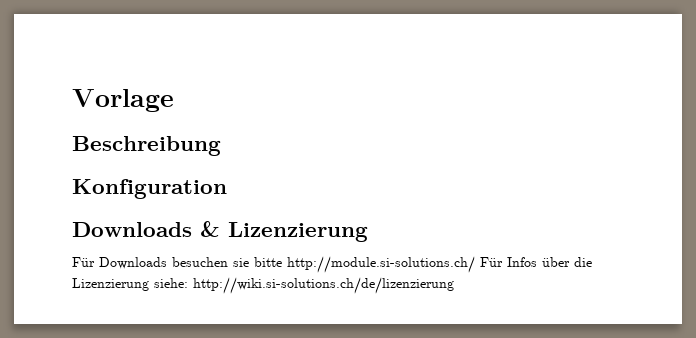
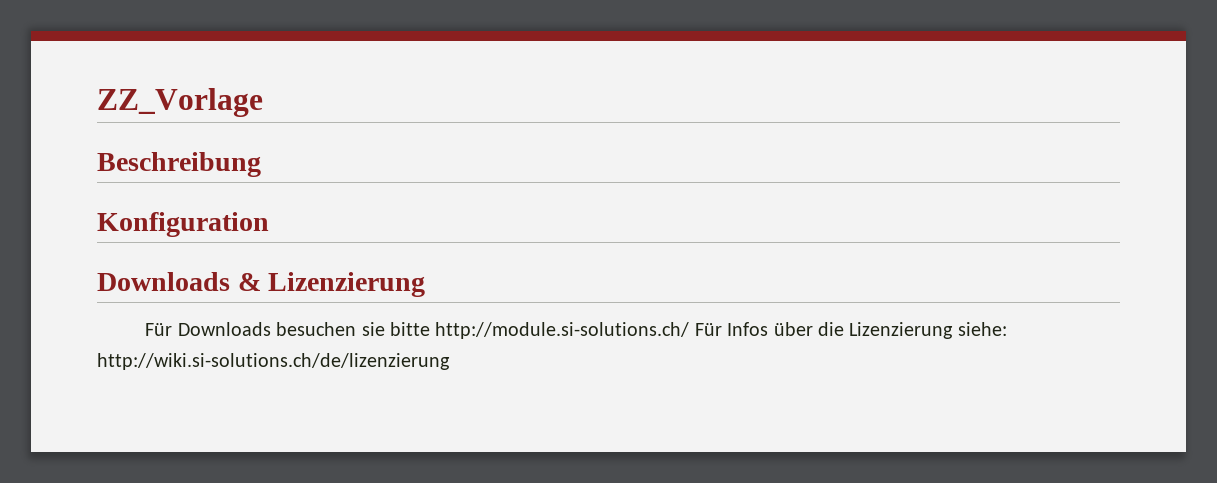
[72,89,174,112] Vorlage -> [97,88,263,117] ZZ_Vorlage

